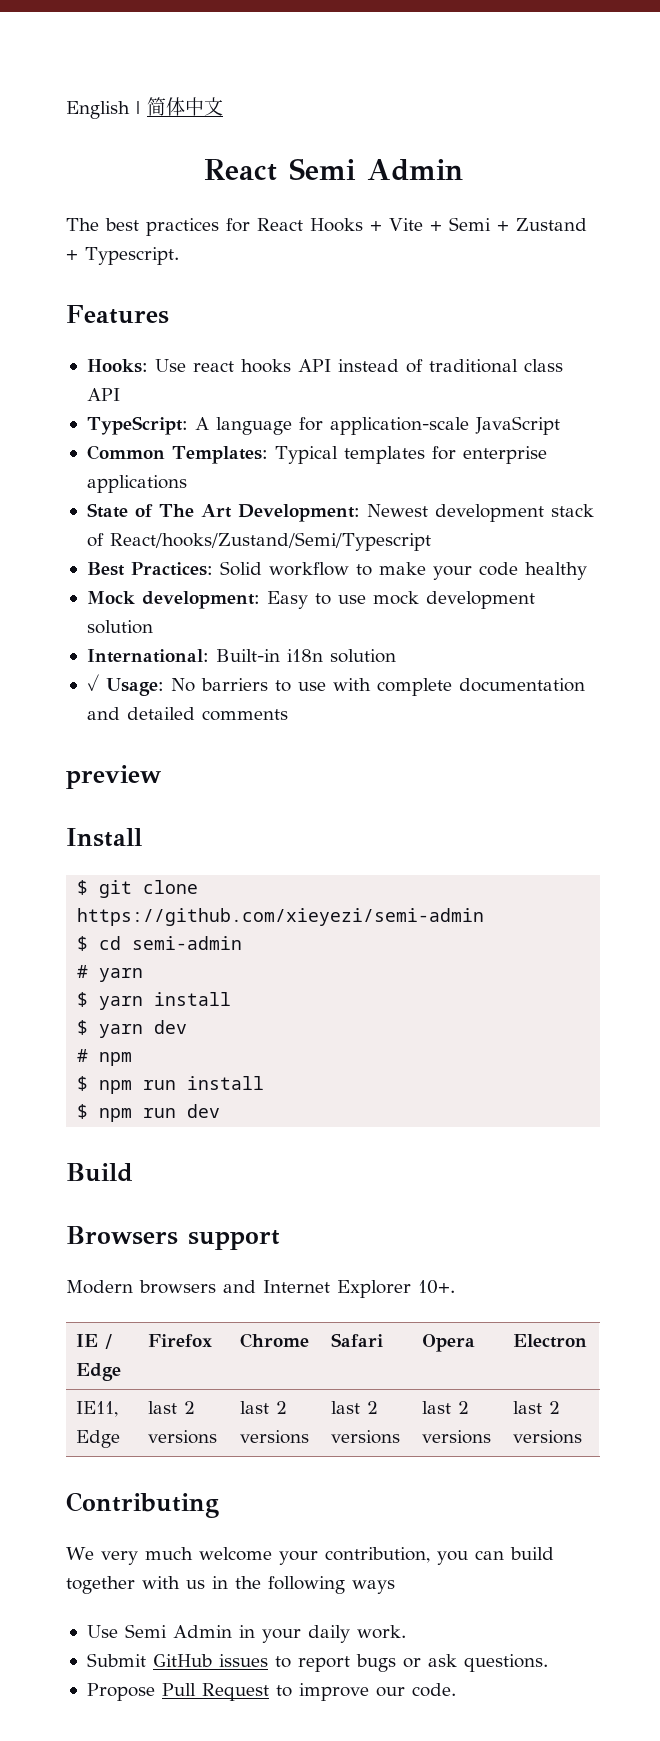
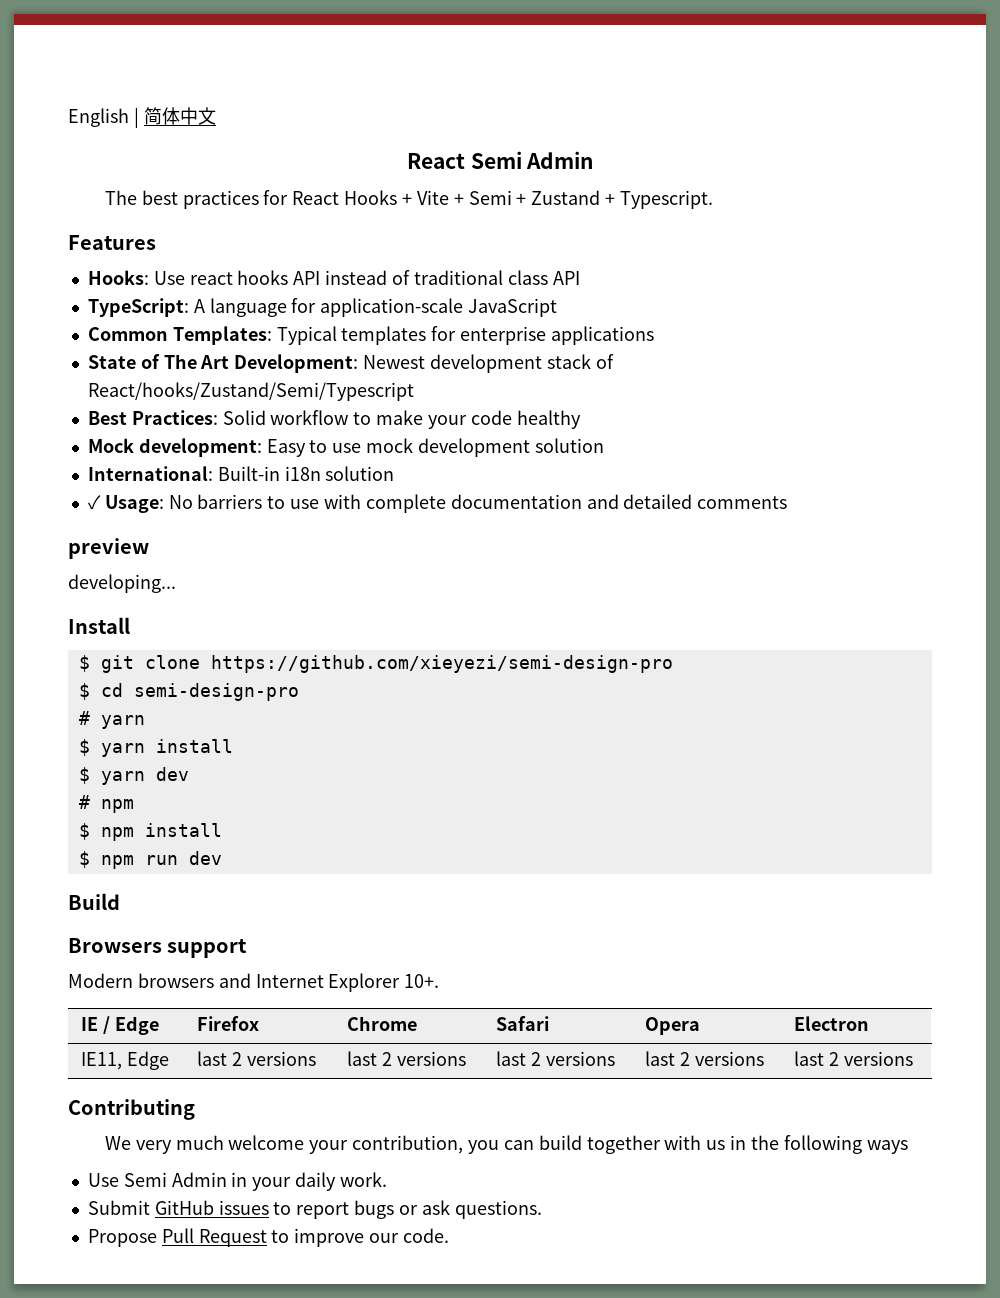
(161, 777) none -> [68,574,176,593] // developing...
[77,908,485,926] https://github.com/xieyezi/semi-admin -> [210,655,673,673] https://github.com/xieyezi/semi-design-pro
[132,936,243,950] semi-admin -> [133,683,299,701] semi-design-pro
[143,1080,177,1090] run -> (134, 834) none

